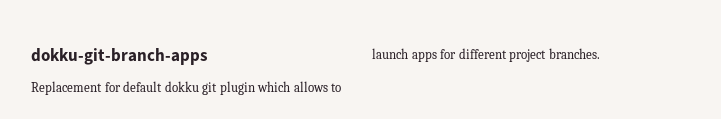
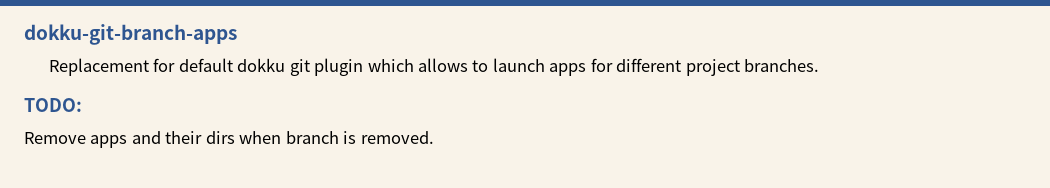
(600, 53) none -> [24,98,82,112] [24,131,434,148] // TODO: // Remove apps and their dirs when branch is removed.

